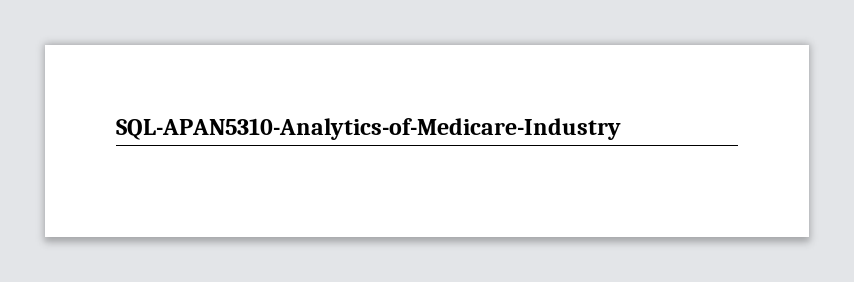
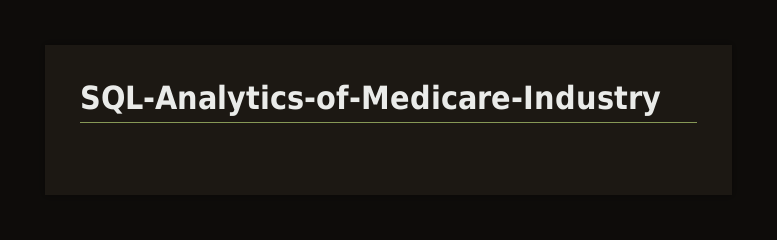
[116,118,621,140] SQL-APAN5310-Analytics-of-Medicare-Industry -> [80,84,661,116] SQL-Analytics-of-Medicare-Industry

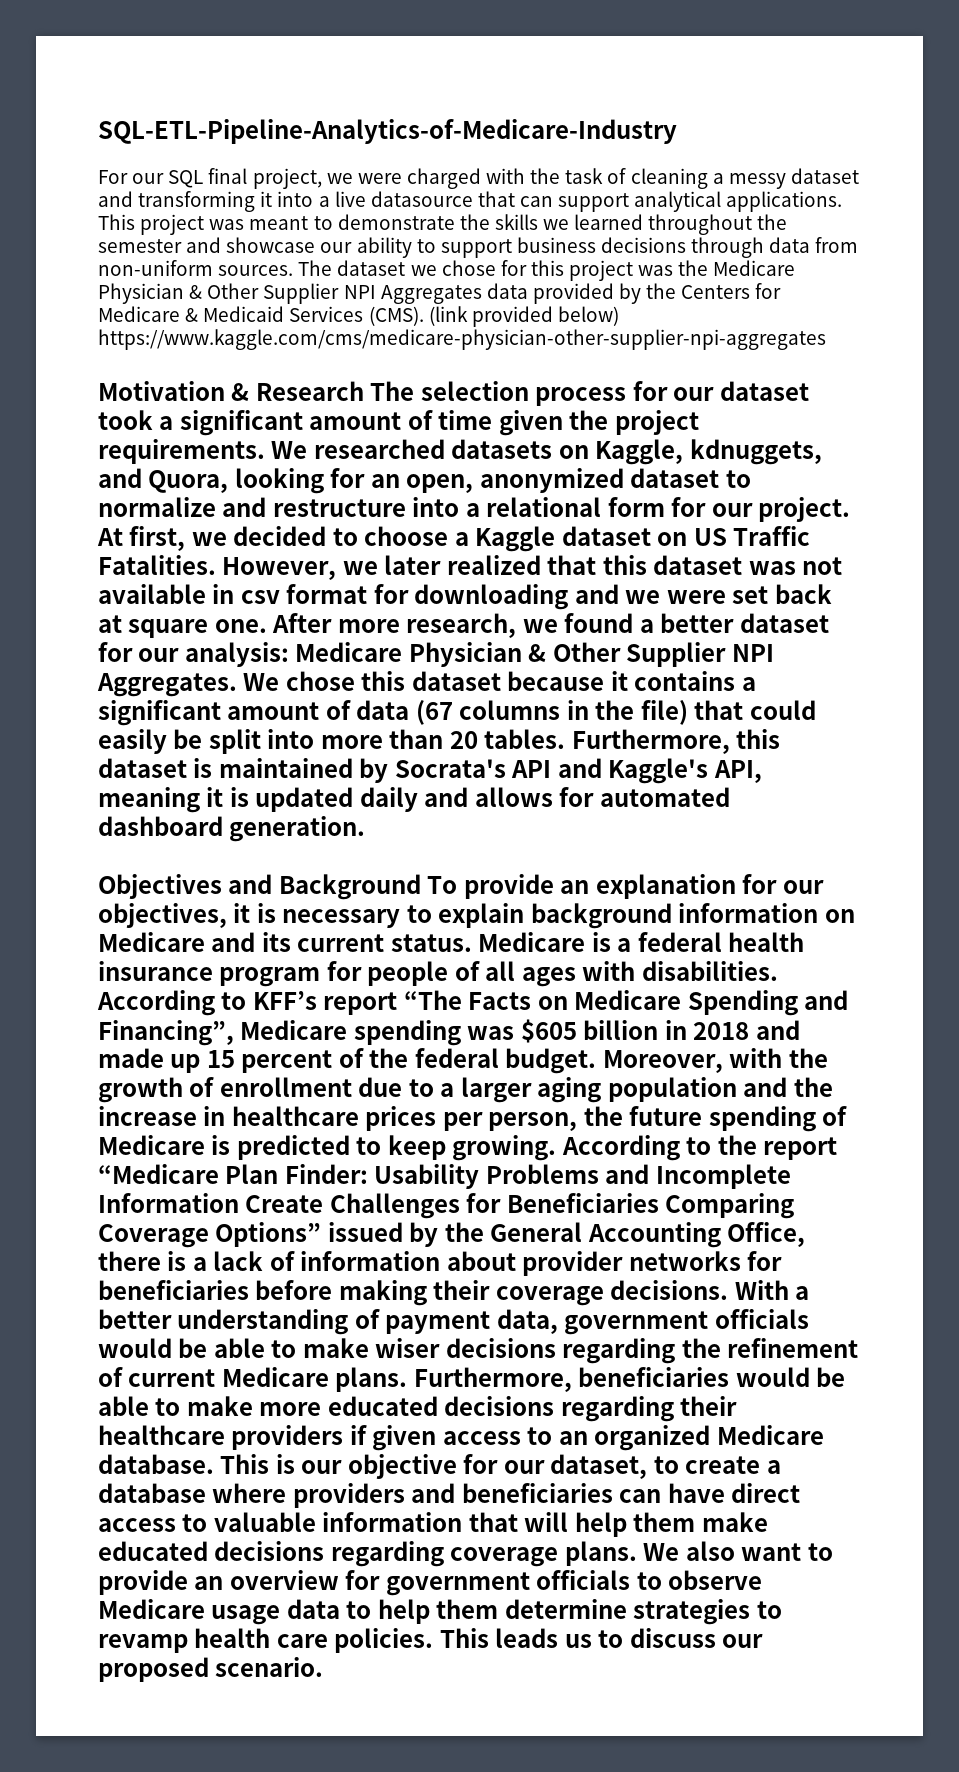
[80,84,661,116] SQL-Analytics-of-Medicare-Industry -> [98,119,677,144] [98,168,859,189] [98,191,843,212] [98,214,788,235] [98,237,859,258] [98,260,796,281] [98,283,782,304] [98,306,619,327] [98,329,826,350] [98,381,809,406] [98,410,699,436] [98,439,822,465] [98,468,751,494] [98,497,851,522] [97,526,811,552] [98,555,843,580] [98,584,832,610] [98,613,829,638] [98,642,774,667] [97,671,756,697] [98,700,816,726] [98,729,781,754] [98,758,762,784] [98,787,730,813] [98,816,366,842] [98,874,824,900] [98,903,855,929] [98,932,805,952] [98,961,778,987] [97,990,849,1016] [98,1019,800,1046] [98,1048,828,1074] [98,1077,833,1103] [98,1106,848,1132] [98,1135,838,1161] [98,1164,791,1189] [98,1193,795,1219] [98,1222,806,1248] [98,1251,783,1276] [98,1280,810,1306] [98,1309,809,1335] [98,1338,859,1364] [98,1367,846,1392] [98,1396,738,1422] [98,1425,824,1451] [98,1454,781,1479] [98,1483,801,1508] [98,1512,768,1537] [98,1541,833,1567] [98,1570,763,1596] [98,1599,782,1625] [98,1628,764,1653] [98,1657,324,1682] SQL-ETL-Pipeline-Analytics-of-Medicare-Industry // For our SQL final project, we were charged with the task of cleaning a messy dataset and transforming it into a live datasource that can support analytical applications. This project was meant to demonstrate the skills we learned throughout the semester and showcase our ability to support business decisions through data from non-uniform sources. The dataset we chose for this project was the Medicare Physician & Other Supplier NPI Aggregates data provided by the Centers for Medicare & Medicaid Services (CMS). (link provided below) https://www.kaggle.com/cms/medicare-physician-other-supplier-npi-aggregates // Motivation & Research The selection process for our dataset took a significant amount of time given the project requirements. We researched datasets on Kaggle, kdnuggets, and Quora, looking for an open, anonymized dataset to normalize and restructure into a relational form for our project. At first, we decided to choose a Kaggle dataset on US Traffic Fatalities. However, we later realized that this dataset was not available in csv format for downloading and we were set back at square one. After more research, we found a better dataset for our analysis: Medicare Physician & Other Supplier NPI Aggregates. We chose this dataset because it contains a significant amount of data (67 columns in the file) that could easily be split into more than 20 tables. Furthermore, this dataset is maintained by Socrata's API and Kaggle's API, meaning it is updated daily and allows for automated dashboard generation. // Objectives and Background To provide an explanation for our objectives, it is necessary to explain background information on Medicare and its current status. Medicare is a federal health insurance program for people of all ages with disabilities. According to KFF’s report “The Facts on Medicare Spending and Financing”, Medicare spending was $605 billion in 2018 and made up 15 percent of the federal budget. Moreover, with the growth of enrollment due to a larger aging population and the increase in healthcare prices per person, the future spending of Medicare is predicted to keep growing. According to the report “Medicare Plan Finder: Usability Problems and Incomplete Information Create Challenges for Beneficiaries Comparing Coverage Options” issued by the General Accounting Office, there is a lack of information about provider networks for beneficiaries before making their coverage decisions. With a better understanding of payment data, government officials would be able to make wiser decisions regarding the refinement of current Medicare plans. Furthermore, beneficiaries would be able to make more educated decisions regarding their healthcare providers if given access to an organized Medicare database. This is our objective for our dataset, to create a database where providers and beneficiaries can have direct access to valuable information that will help them make educated decisions regarding coverage plans. We also want to provide an overview for government officials to observe Medicare usage data to help them determine strategies to revamp health care policies. This leads us to discuss our proposed scenario.

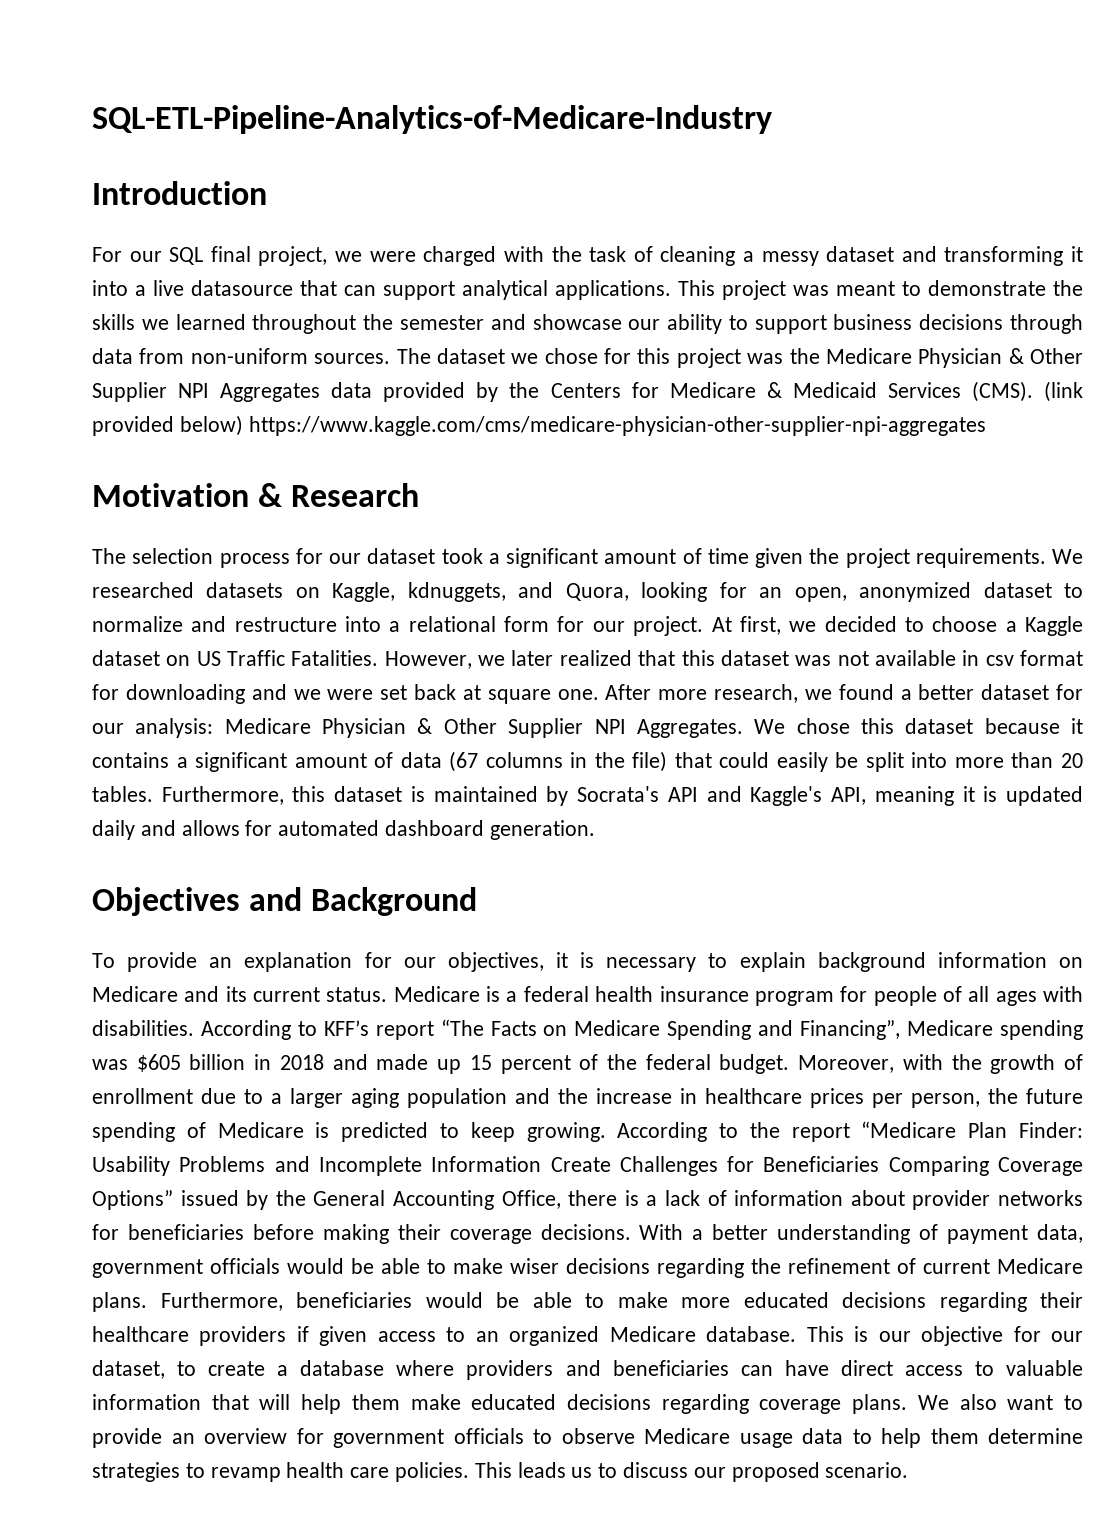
(677, 131) none -> [92,181,267,205] // Introduction
(364, 391) none -> (420, 495) //
(421, 887) none -> (478, 901) //

